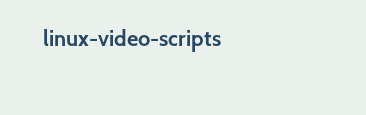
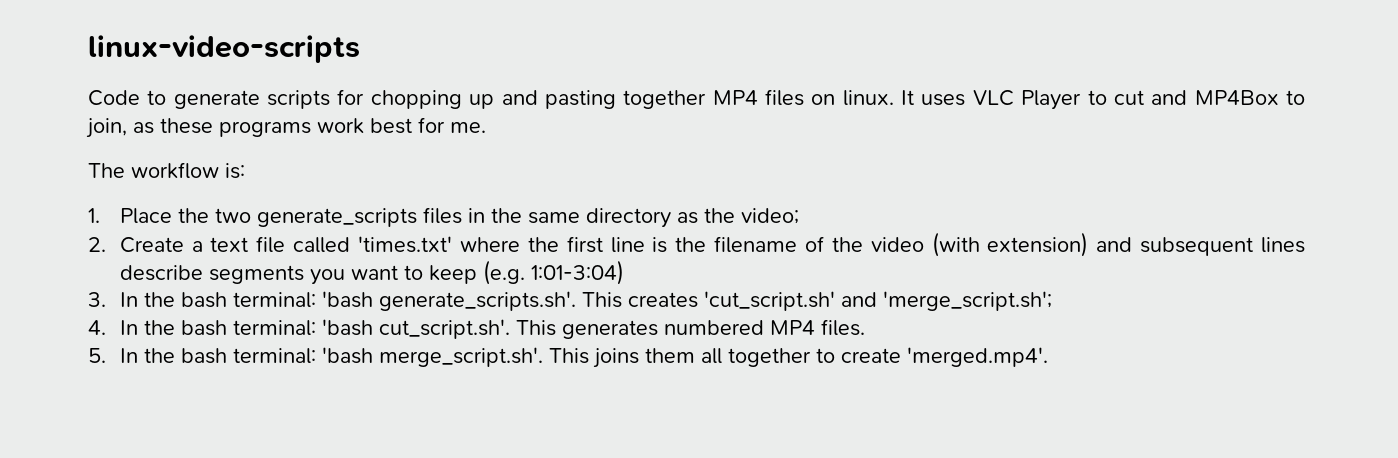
(221, 40) none -> [88,89,1305,110] [86,117,486,138] [88,162,245,179] [88,207,799,228] [88,232,1306,257] [119,260,624,285] [88,291,1052,311] [88,319,865,339] [88,347,1048,368] // Code to generate scripts for chopping up and pasting together MP4 files on linux. It uses VLC Player to cut and MP4Box to join, as these programs work best for me. // The workflow is: // 1. Place the two generate_scripts files in the same directory as the video; // 2. Create a text file called 'times.txt' where the first line is the filename of the video (with extension) and subsequent lines describe segments you want to keep (e.g. 1:01-3:04) // 3. In the bash terminal: 'bash generate_scripts.sh'. This creates 'cut_script.sh' and 'merge_script.sh'; // 4. In the bash terminal: 'bash cut_script.sh'. This generates numbered MP4 files. // 5. In the bash terminal: 'bash merge_script.sh'. This joins them all together to create 'merged.mp4'.

